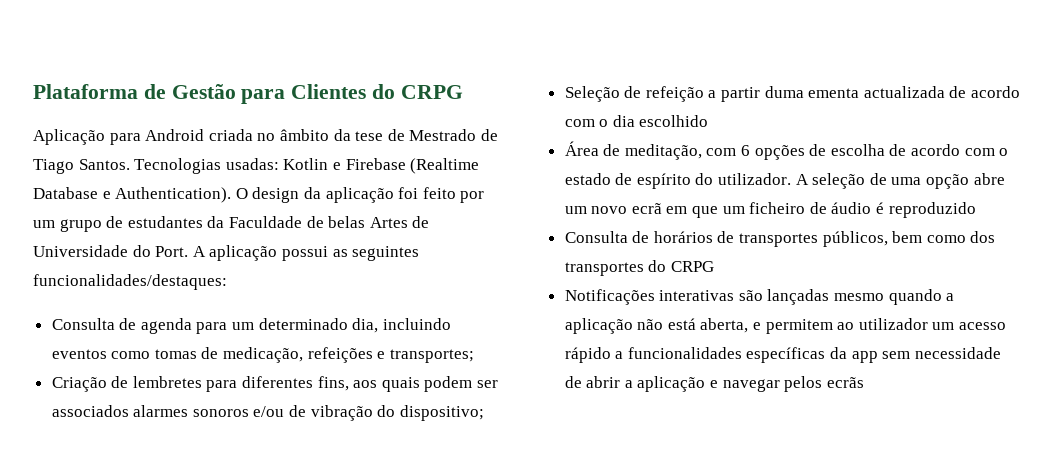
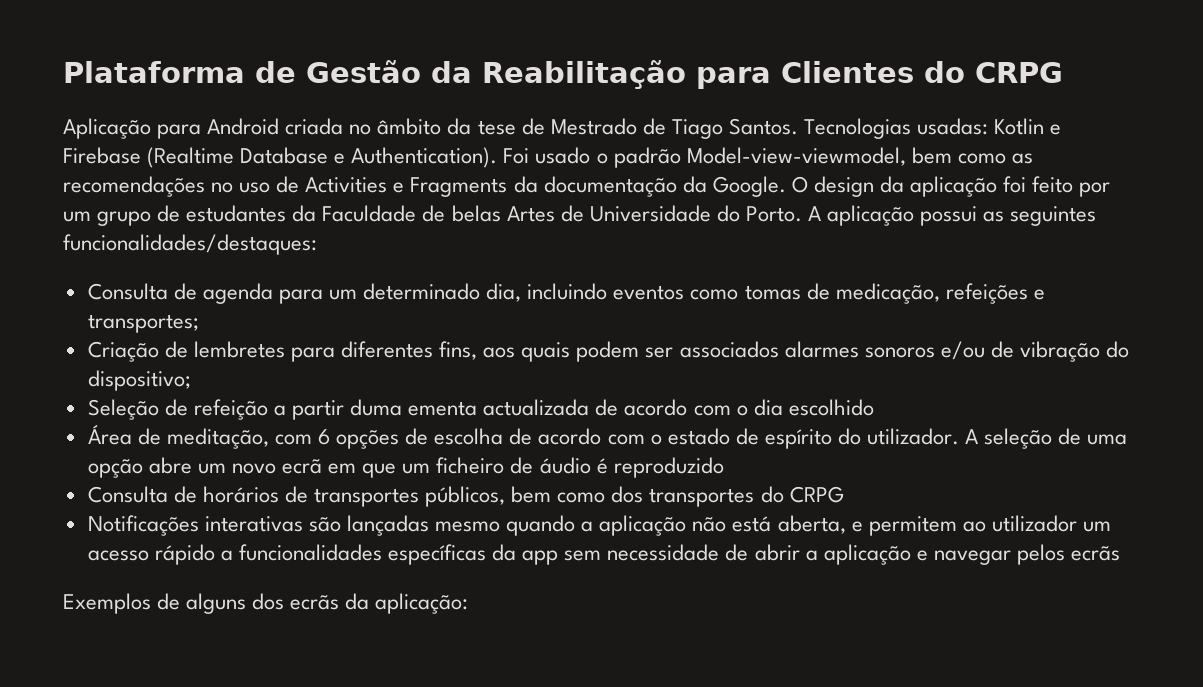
(236, 91) none -> [431,60,686,89] da Reabilitação
(232, 195) none -> [503,147,1033,168] [63,176,786,197] Foi usado o padrão Model-view-viewmodel, bem como as recomendações no uso de Activities e Fragments da documentação da Google.
[155,246,189,257] Port. -> [745,206,802,222] Porto.
(864, 382) none -> [63,593,469,614] // Exemplos de alguns dos ecrãs da aplicação:

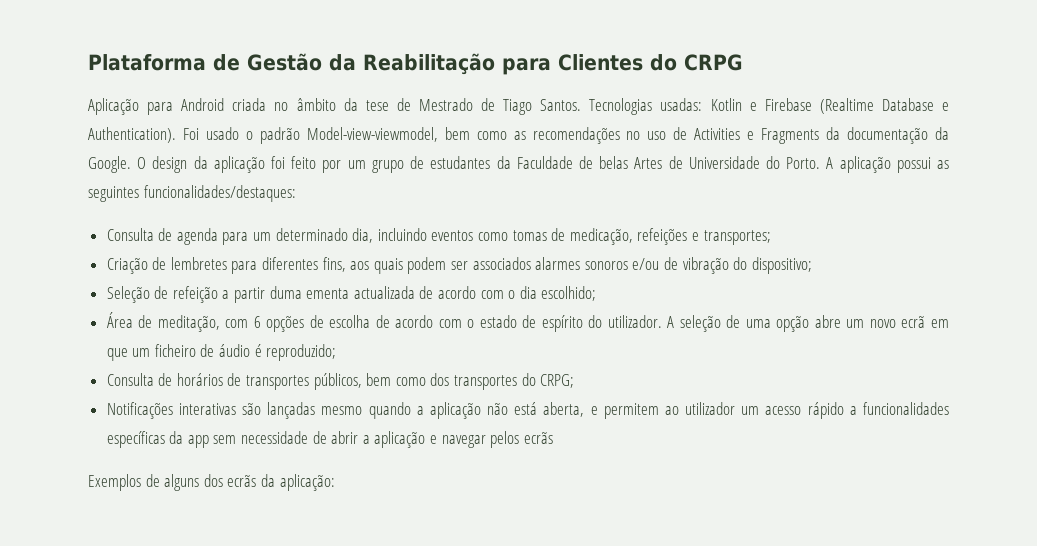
[788,399,874,416] escolhido -> [541,286,597,301] escolhido;
[613,457,724,478] reproduzido -> [266,344,337,361] reproduzido;
[789,486,844,503] CRPG -> [540,374,575,388] CRPG;

